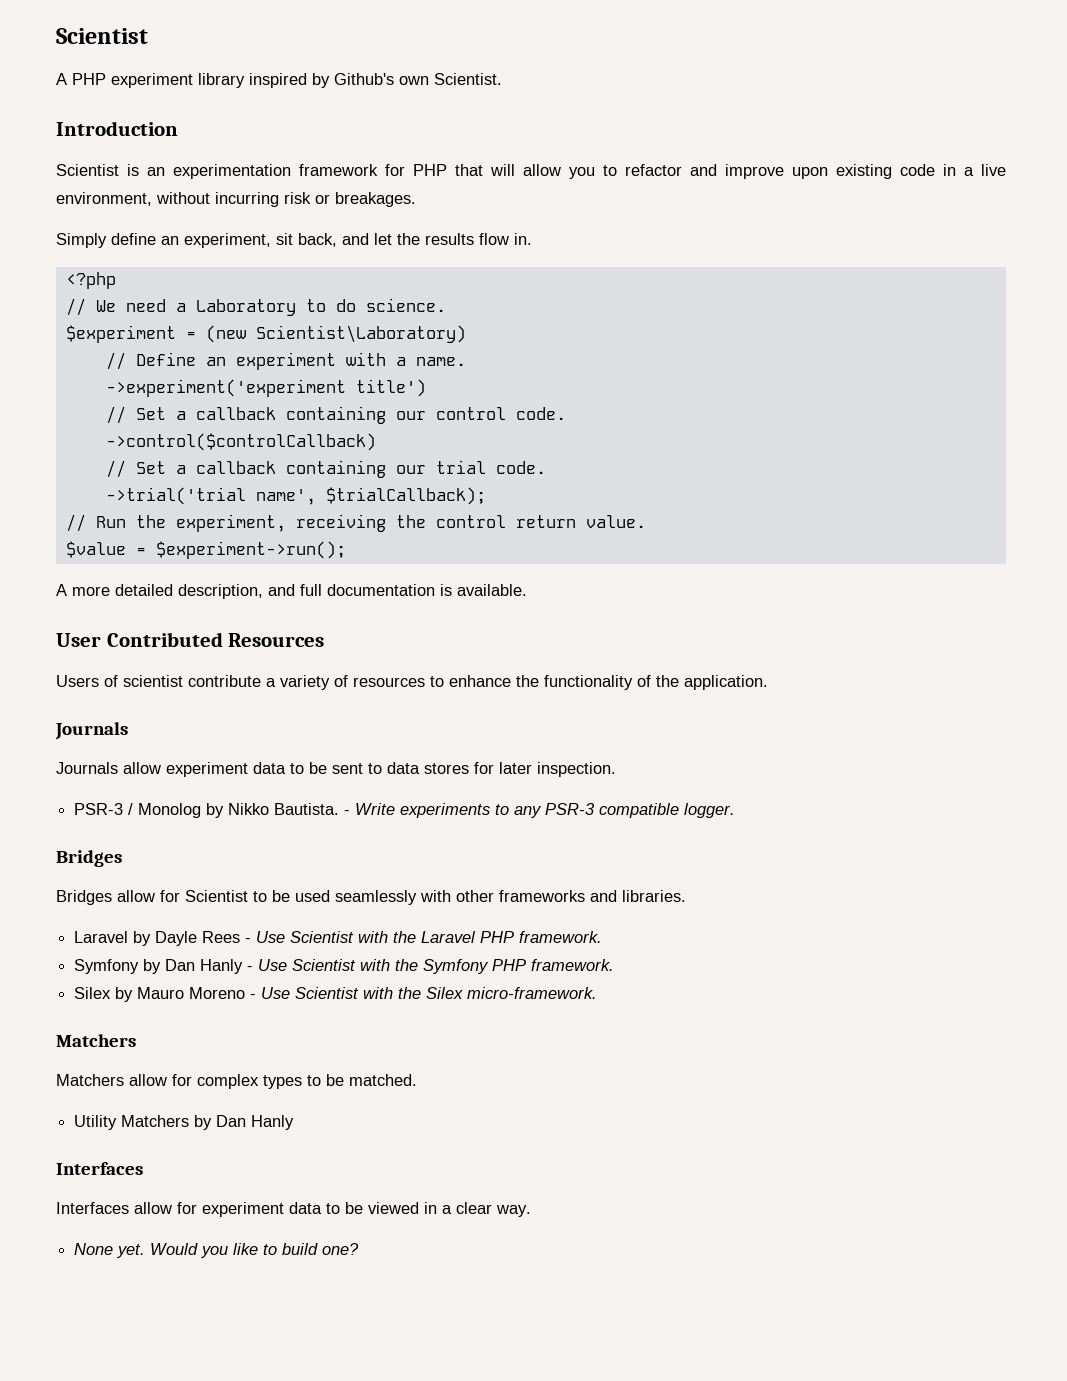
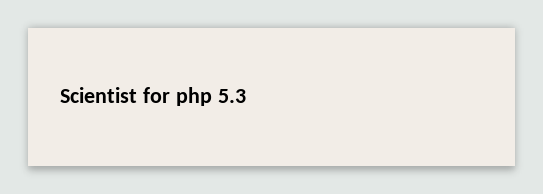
[56,28,148,44] [56,73,502,88] [56,121,178,136] [56,164,1006,179] [56,192,416,207] [56,233,532,248] [65,272,116,289] [65,298,446,316] [65,325,466,343] [105,352,466,370] [105,379,426,397] [105,406,566,424] [105,433,376,451] [105,460,546,478] [105,487,486,505] [65,514,646,532] [65,541,346,559] [56,584,527,599] [56,632,325,647] [56,675,768,690] [55,722,128,740] [56,762,616,777] [74,803,736,818] [56,850,122,867] [56,890,686,905] [74,931,603,946] [74,959,615,974] [74,987,598,1002] [56,1034,136,1047] [56,1074,417,1089] [74,1115,295,1130] [56,1162,143,1175] [56,1202,531,1217] [74,1243,360,1258] Scientist // A PHP experiment library inspired by Github's own Scientist. // Introduction // Scientist is an experimentation framework for PHP that will allow you to refactor and improve upon existing code in a live environment, without incurring risk or breakages. // Simply define an experiment, sit back, and let the results flow in. // <?php // // We need a Laboratory to do science. // $experiment = (new Scientist\Laboratory) // // Define an experiment with a name. // ->experiment('experiment title') // // Set a callback containing our control code. // ->control($controlCallback) // // Set a callback containing our trial code. // ->trial('trial name', $trialCallback); // // Run the experiment, receiving the control return value. // $value = $experiment->run(); // A more detailed description, and full documentation is available. // User Contributed Resources // Users of scientist contribute a variety of resources to enhance the functionality of the application. // Journals // Journals allow experiment data to be sent to data stores for later inspection. // PSR-3 / Monolog by Nikko Bautista. - Write experiments to any PSR-3 compatible logger. // Bridges // Bridges allow for Scientist to be used seamlessly with other frameworks and libraries. // Laravel by Dayle Rees - Use Scientist with the Laravel PHP framework. // Symfony by Dan Hanly - Use Scientist with the Symfony PHP framework. // Silex by Mauro Moreno - Use Scientist with the Silex micro-framework. // Matchers // Matchers allow for complex types to be matched. // Utility Matchers by Dan Hanly // Interfaces // Interfaces allow for experiment data to be viewed in a clear way. // None yet. Would you like to build one? -> [60,87,246,106] Scientist for php 5.3

